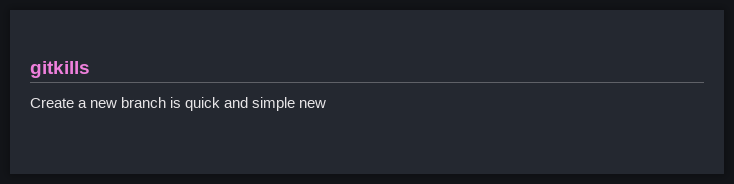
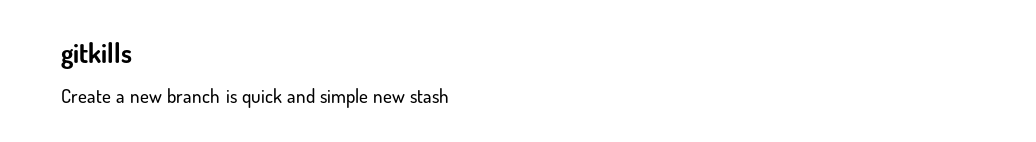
(327, 104) none -> [410,88,450,103] stash

